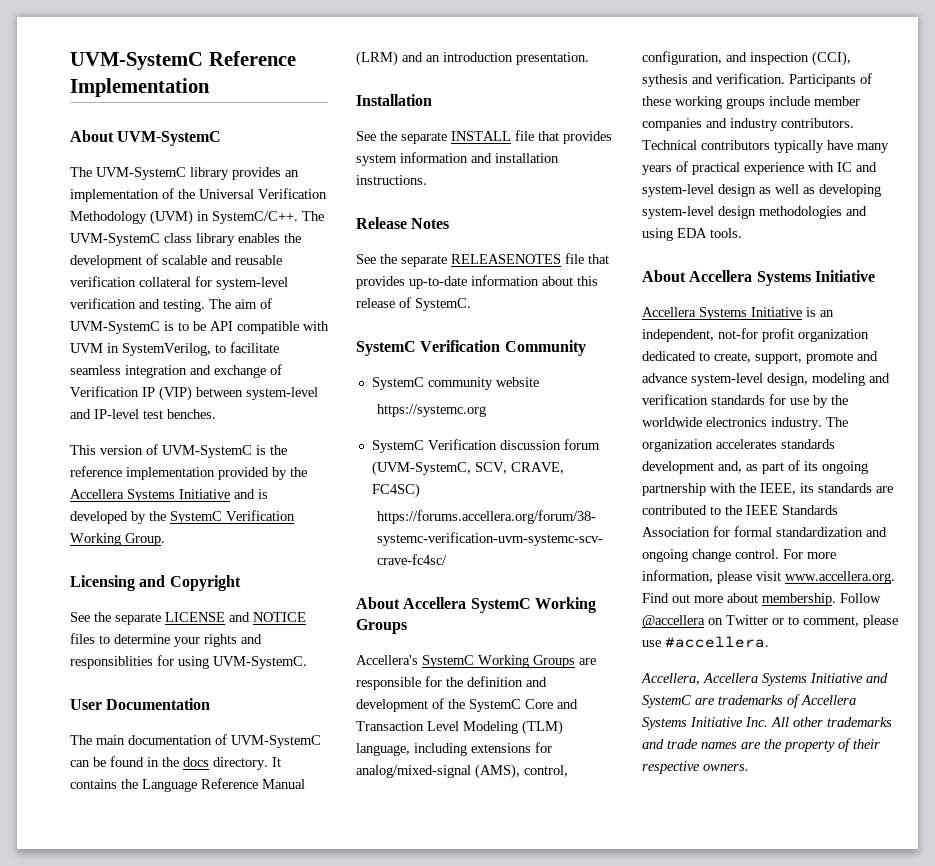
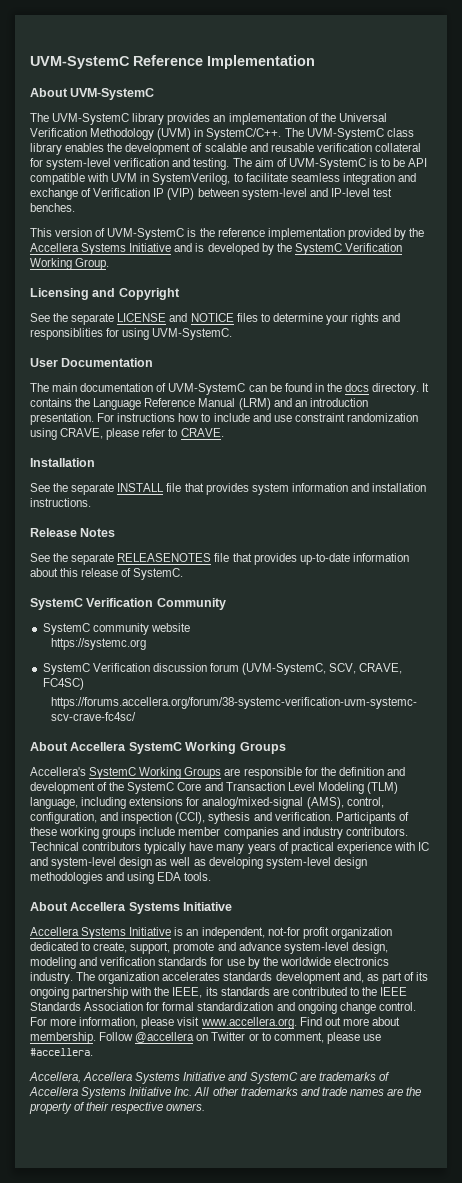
(589, 58) none -> [97,413,418,422] [30,428,224,440] For instructions how to include and use constraint randomization using CRAVE, please refer to CRAVE.

